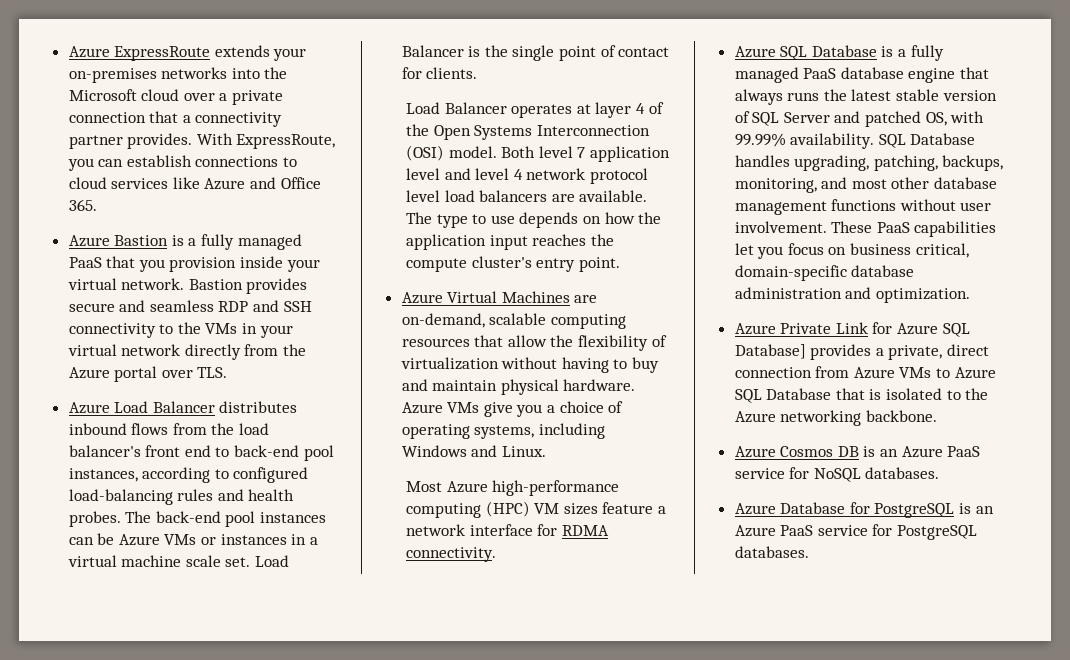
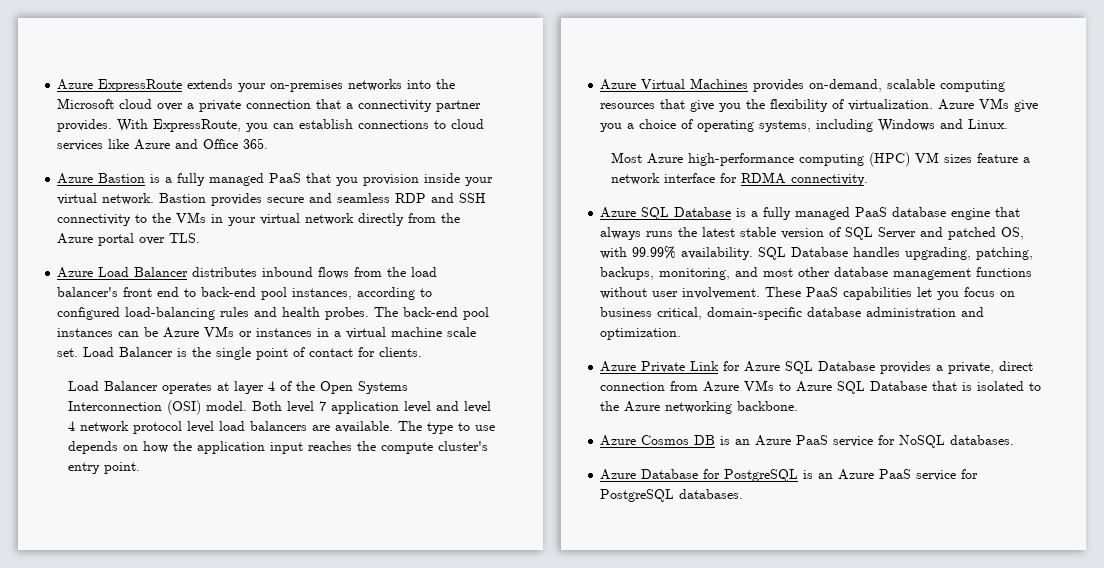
[574,295,598,303] are -> [753,79,805,92] provides
[507,335,547,347] allow -> [690,100,742,112] give you
[400,357,660,373] [401,379,636,395] virtualization without having to buy and maintain physical hardware. -> [848,99,934,111] virtualization.
[734,344,806,359] Database] -> [818,361,876,371] Database

